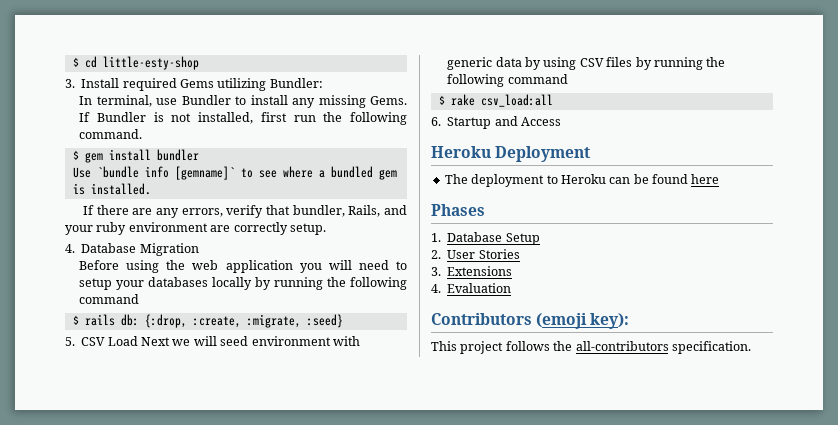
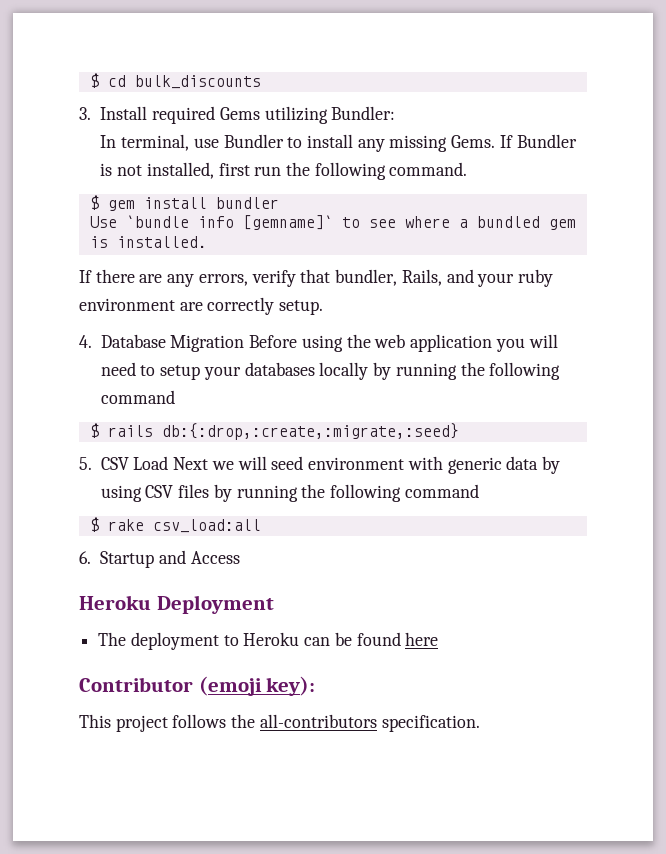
[102,56,199,70] little-esty-shop -> [134,75,261,89] bulk_discounts
(199, 249) // -> (245, 343) none
[120,314,343,328] db: {:drop, :create, :migrate, :seed} -> [161,423,459,440] db:{:drop,:create,:migrate,:seed}
[431,204,485,216] [431,232,540,245] [431,249,520,259] [431,266,513,276] [431,283,512,293] [431,313,532,325] Phases // 1. Database Setup // 2. User Stories // 3. Extensions // 4. Evaluation // Contributors -> [79,677,193,692] Contributor

